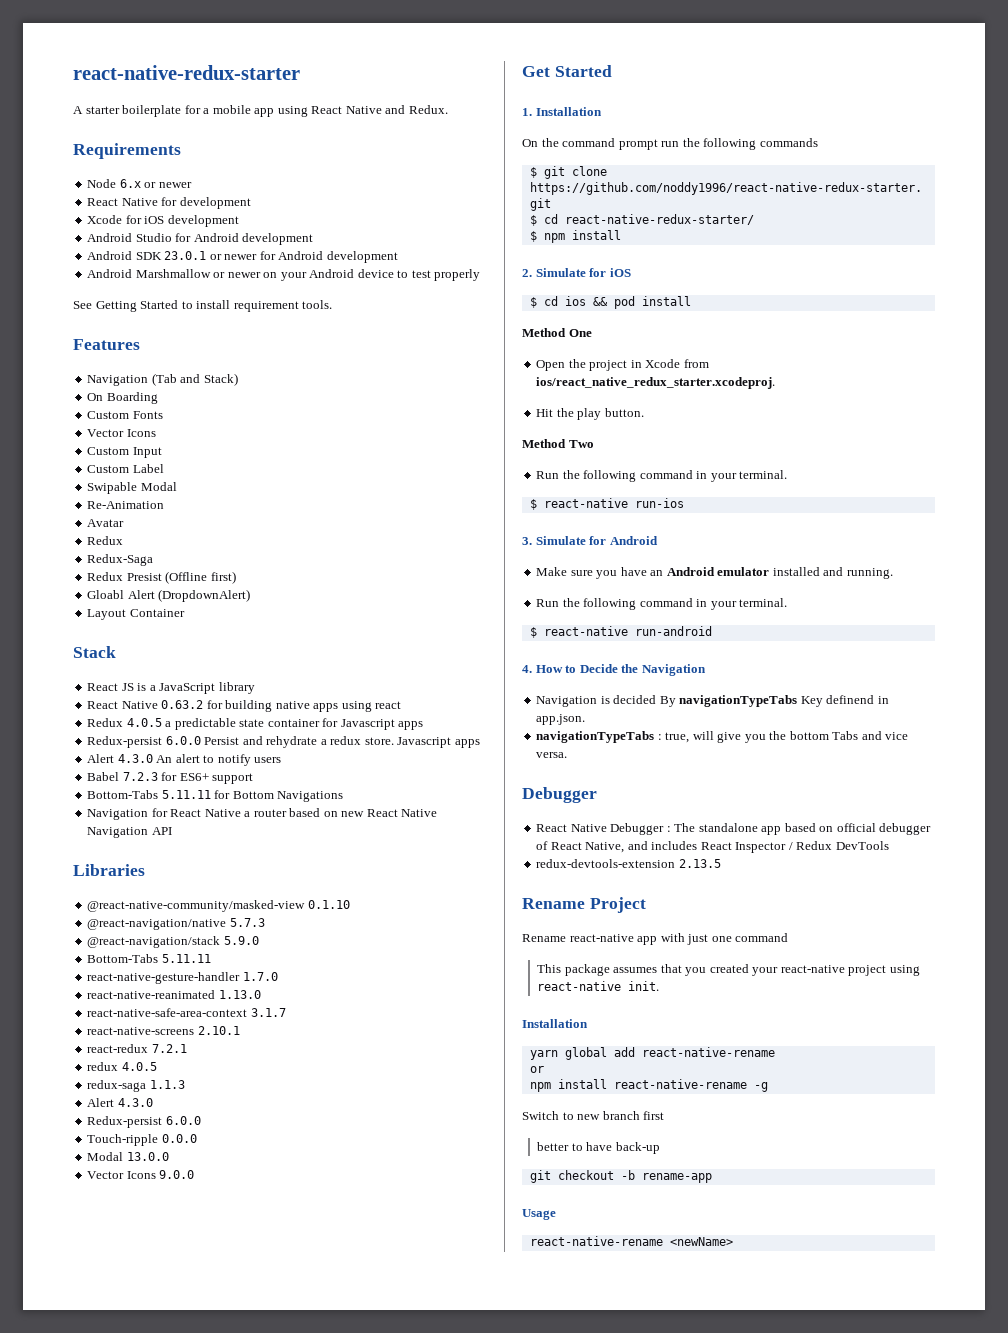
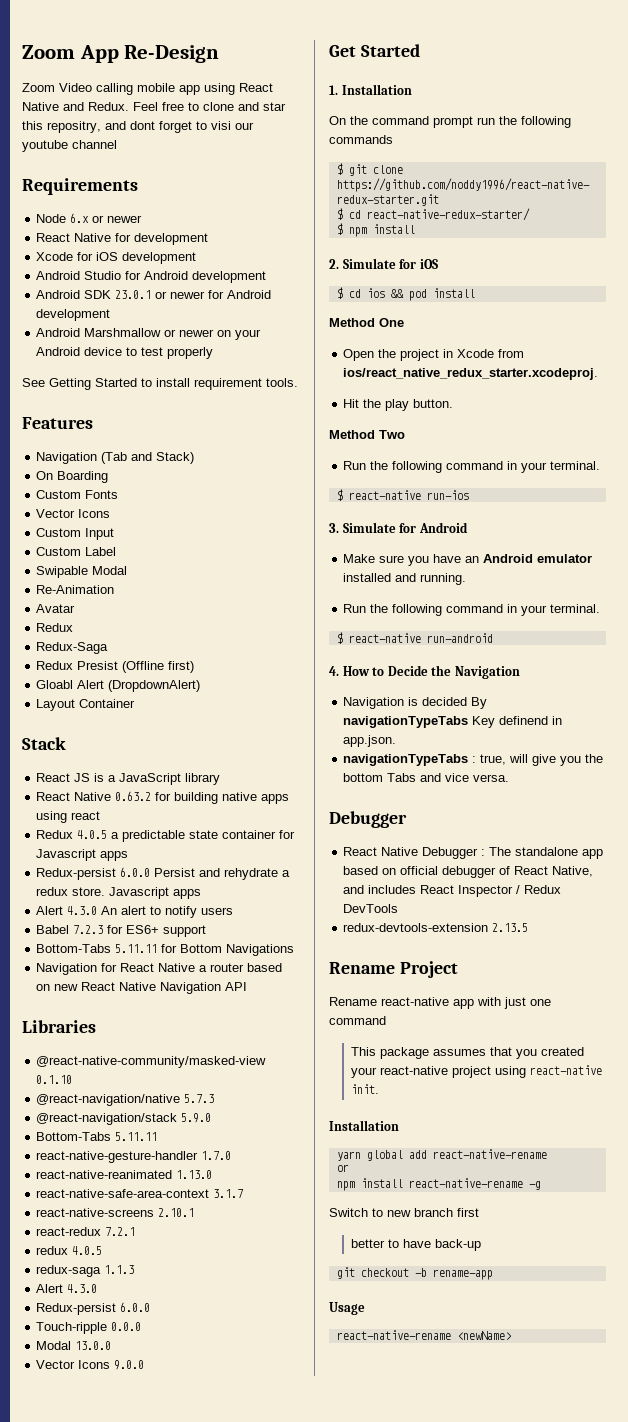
[73,65,300,80] [73,105,210,117] react-native-redux-starter // A starter boilerplate for a -> [22,45,220,63] [22,83,133,95] Zoom App Re-Design // Zoom Video calling
(448, 109) none -> [133,102,286,111] [22,121,254,133] [22,140,117,152] Feel free to clone and star this repositry, and dont forget to visi our youtube channel

